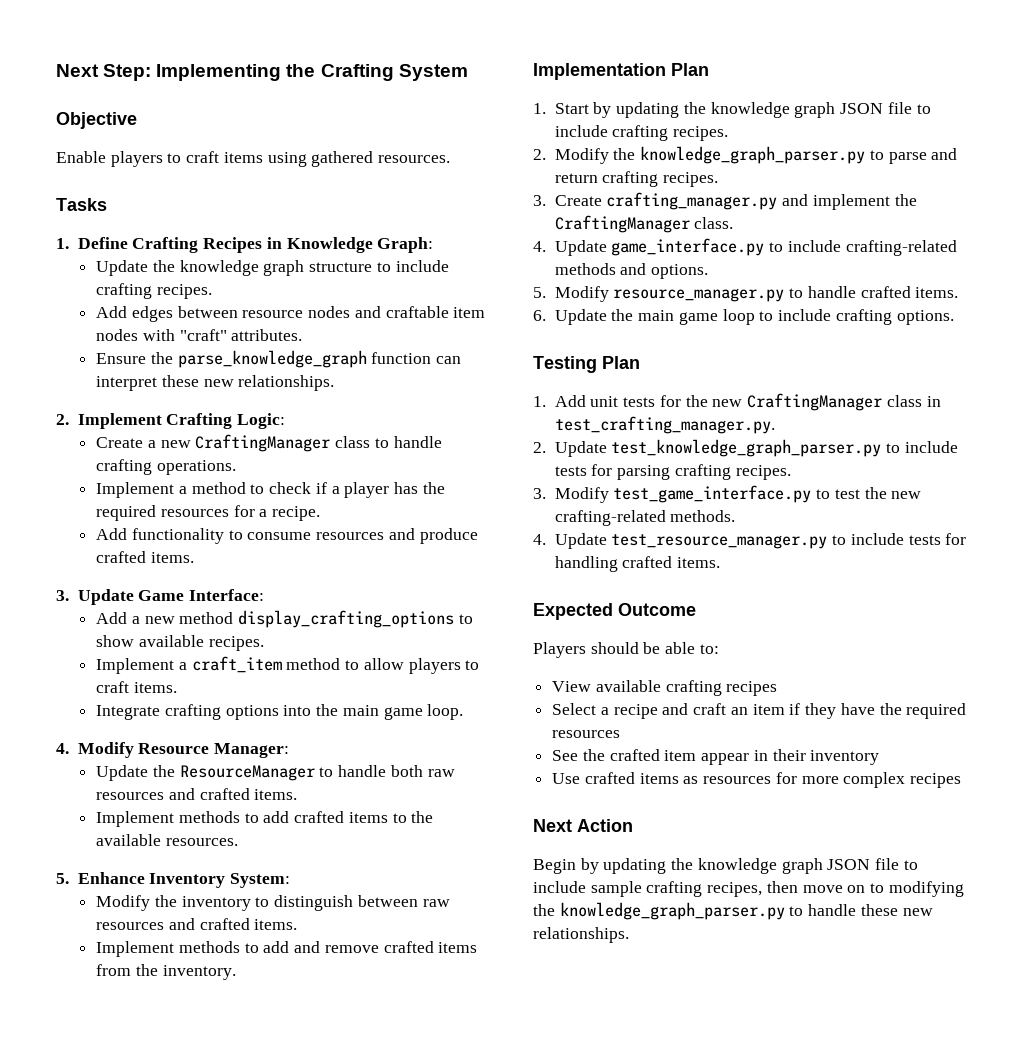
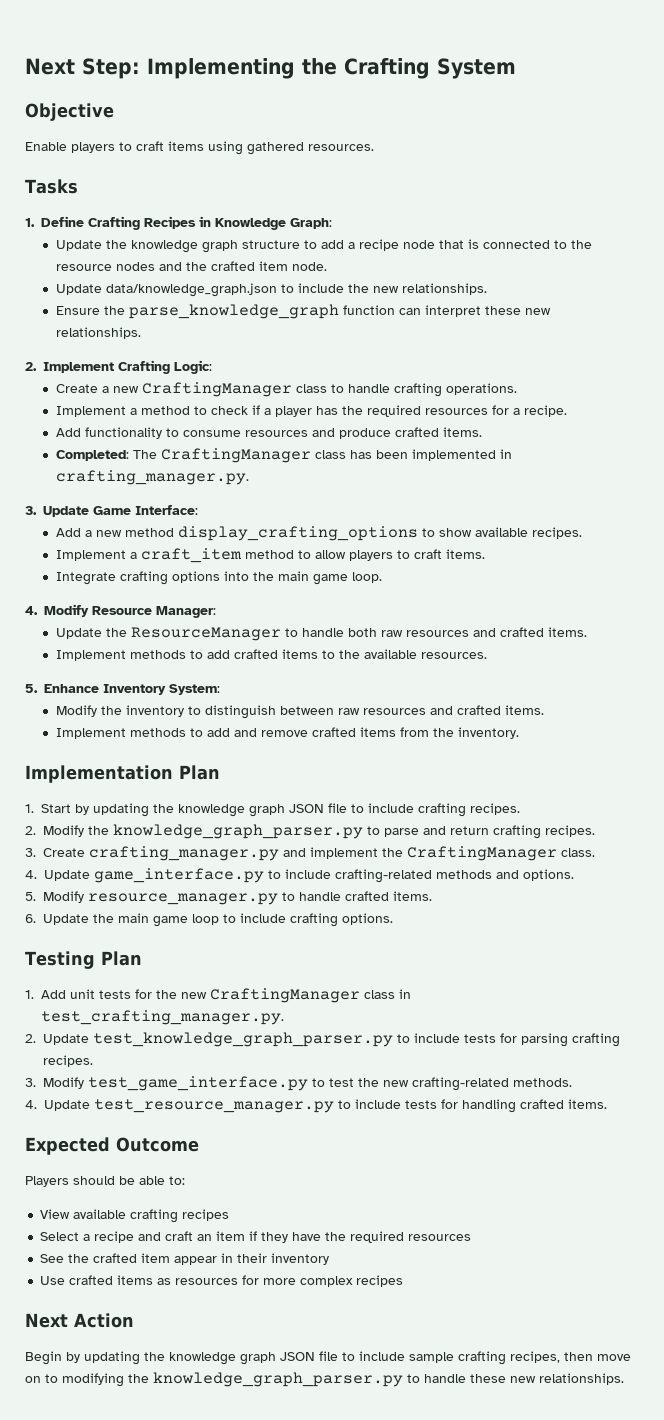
[395,260,449,272] [96,283,212,299] [96,306,486,322] [96,329,303,341] include crafting recipes. // Add edges between resource nodes and craftable item nodes with "craft" attributes. -> [321,239,593,251] [56,261,328,271] [56,283,488,297] add a recipe node that is connected to the resource nodes and the crafted item node. // Update data/knowledge_graph.json to include the new relationships.
(194, 557) none -> [56,448,513,463] [56,470,250,485] // Completed: The CraftingManager class has been implemented in crafting_manager.py.

